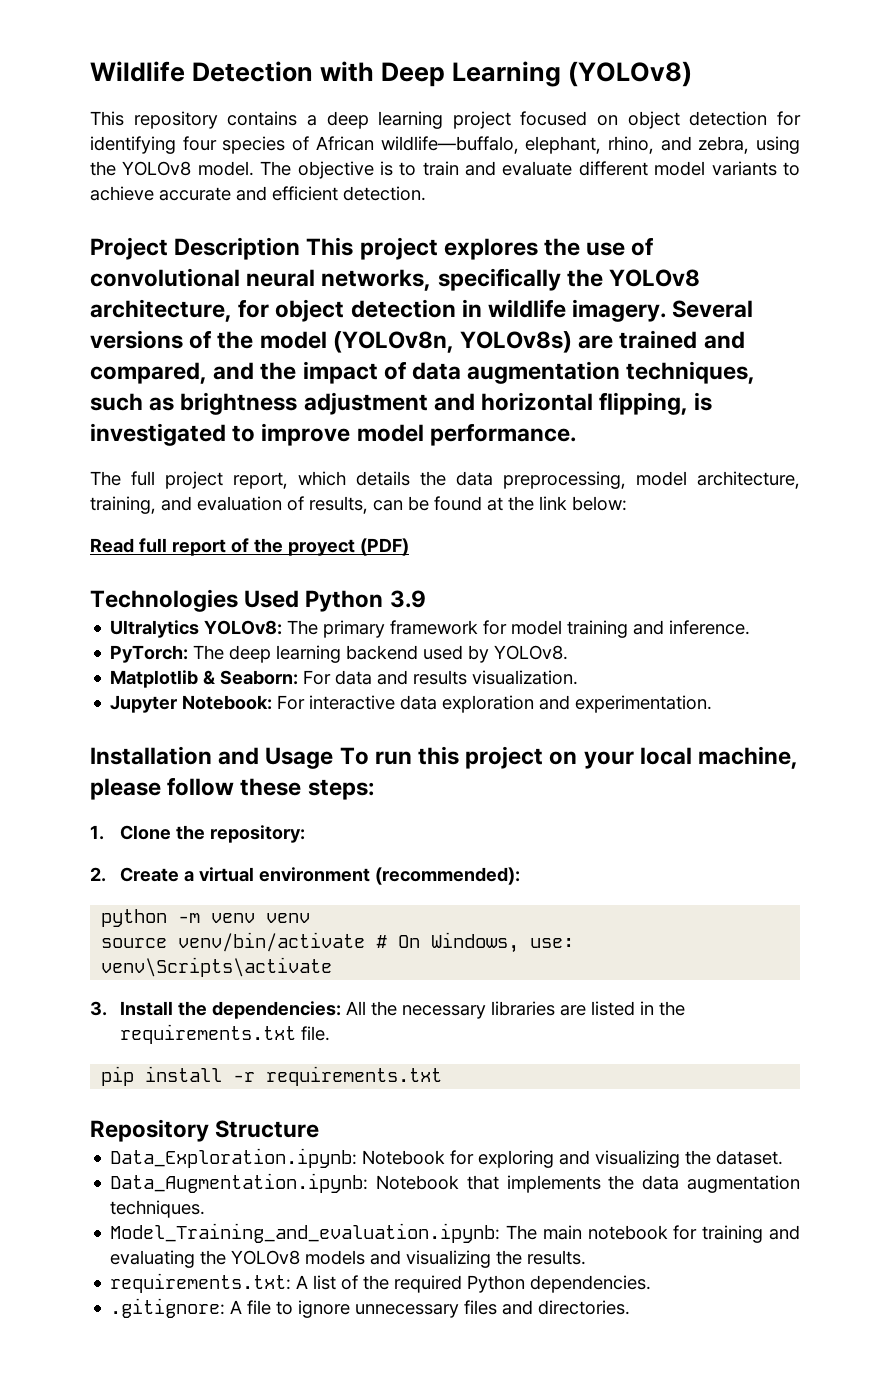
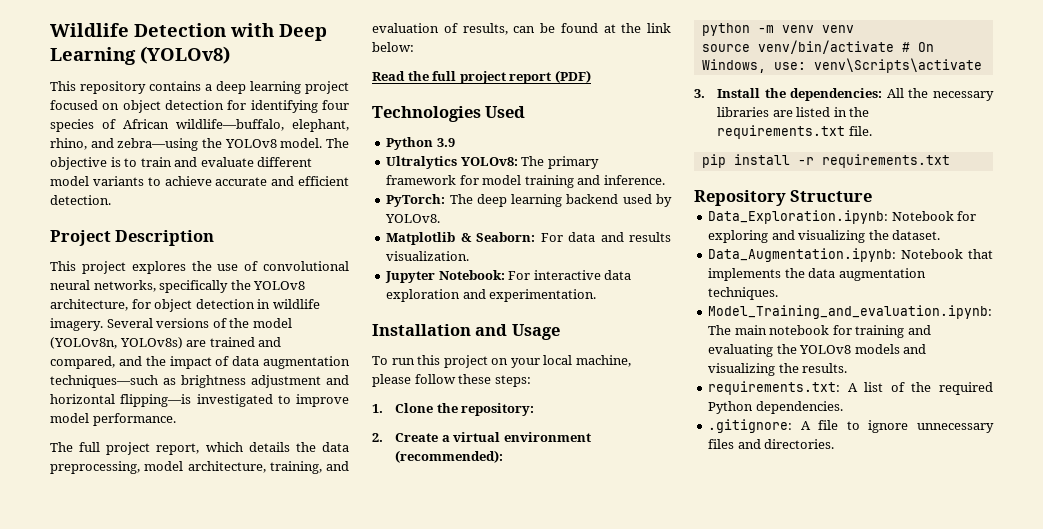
[698,136,801,154] zebra, using -> [117,138,199,151] zebra—using
(301, 248) none -> (215, 238) //
[626,361,756,384] [90,393,143,411] techniques, such -> [50,375,158,388] techniques—such
[599,392,713,415] flipping, is -> [120,394,192,407] flipping—is
[139,538,355,556] full report of the proyect -> [407,71,552,84] the full project report
(300, 599) none -> (526, 112) //
(334, 758) none -> (560, 332) //

